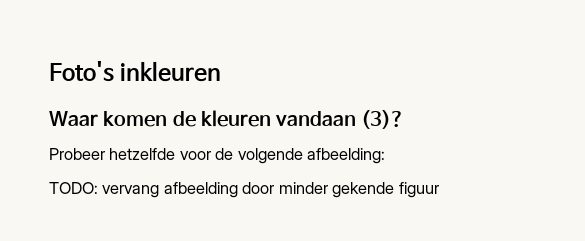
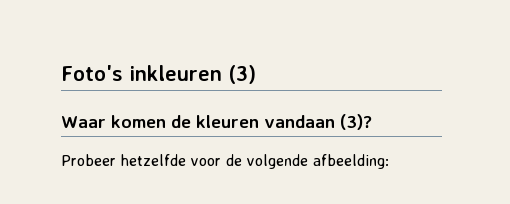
(222, 71) none -> [227,65,256,84] (3)
[49,182,439,198] // TODO: vervang afbeelding door minder gekende figuur -> (389, 161) none

